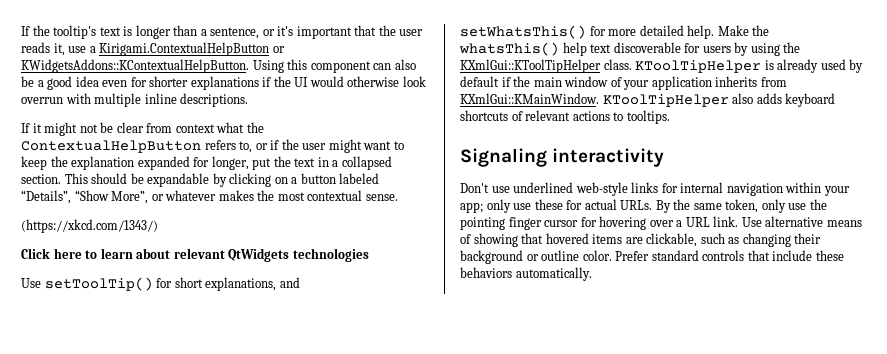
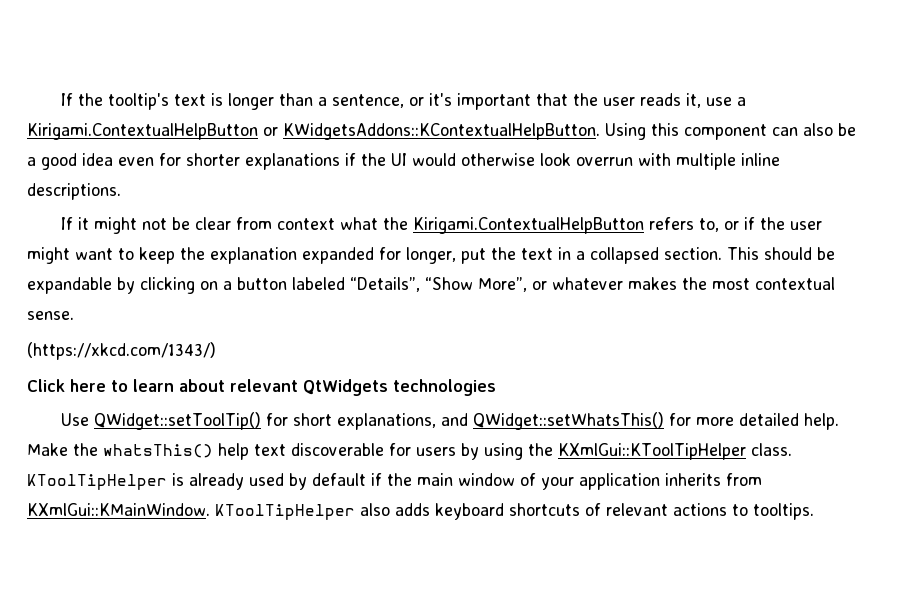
[21,140,201,153] ContextualHelpButton -> [413,217,645,234] Kirigami.ContextualHelpButton
[44,277,153,291] setToolTip() -> [94,412,262,430] QWidget::setToolTip()
[460,25,586,39] setWhatsThis() -> [473,412,665,430] QWidget::setWhatsThis()
[460,148,665,167] [460,182,850,196] [460,199,827,213] [460,216,862,230] [460,233,822,247] [460,250,844,264] [460,267,592,281] // Signaling interactivity // Don't use underlined web-style links for internal navigation within your app; only use these for actual URLs. By the same token, only use the pointing finger cursor for hovering over a URL link. Use alternative means of showing that hovered items are clickable, such as changing their background or outline color. Prefer standard controls that include these behaviors automatically. -> (814, 511) none

